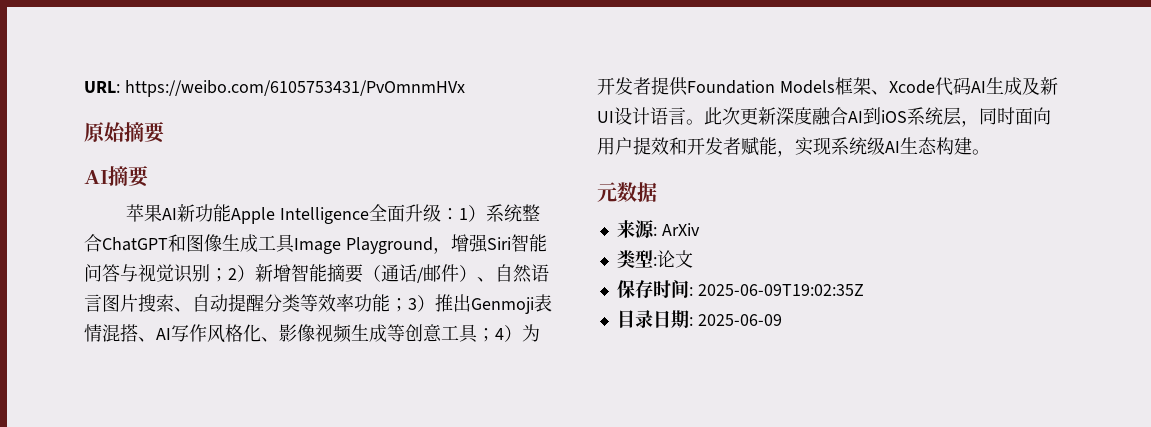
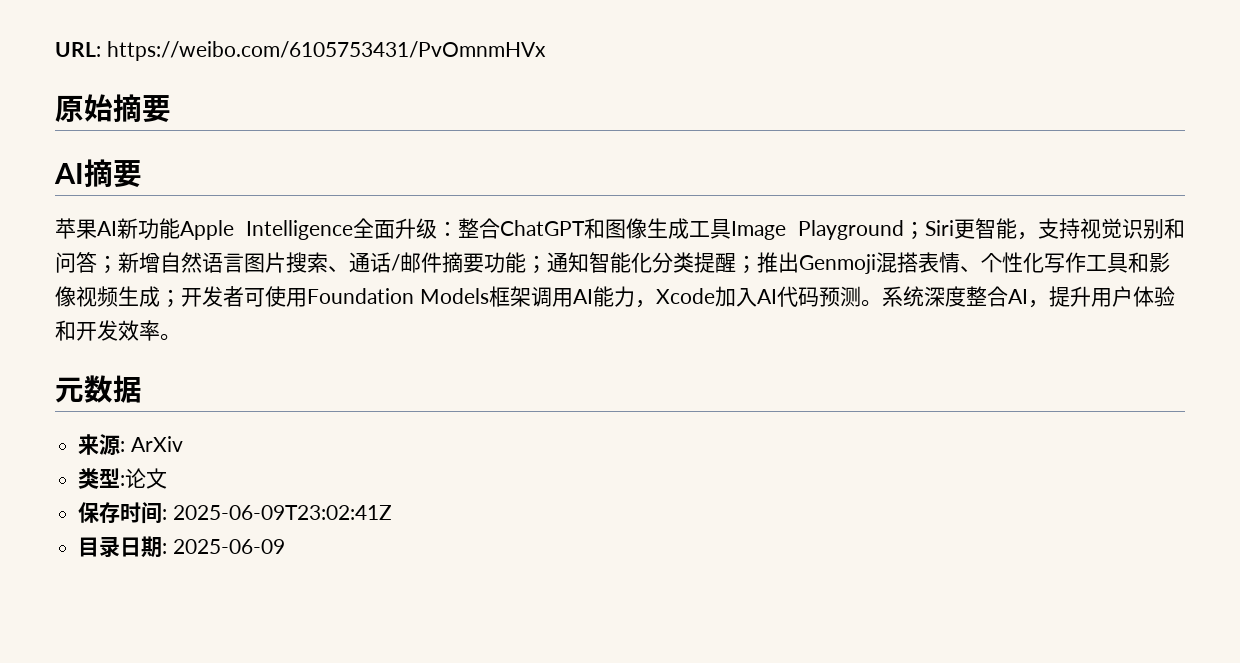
[458,204,522,222] 1）系统 -> (458, 228) none
[432,234,547,254] [84,264,495,283] ，增强Siri智能问答与视觉识别；2）新增智能摘要（通话/邮件）、 -> [904,218,1185,240] [55,252,160,274] ；Siri更智能，支持视觉识别和问答；新增
[192,294,552,314] [84,324,540,343] [597,77,1058,96] [597,107,1051,127] [597,137,972,157] 自动提醒分类等效率功能；3）推出Genmoji表情混搭、AI写作风格化、影像视频生成等创意工具；4）为开发者提供Foundation Models框架、Xcode代码AI生成及新UI设计语言。此次更新深度融合AI到iOS系统层，同时面向用户提效和开发者赋能，实现系统级AI生态构建 -> [349,252,1170,274] [55,286,1175,308] [55,320,160,341] 通话/邮件摘要功能；通知智能化分类提醒；推出Genmoji混搭表情、个性化写作工具和影像视频生成；开发者可使用Foundation Models框架调用AI能力，Xcode加入AI代码预测。系统深度整合AI，提升用户体验和开发效率
[697,284,864,296] 2025-06-09T19:02:35Z -> [172,505,392,520] 2025-06-09T23:02:41Z

